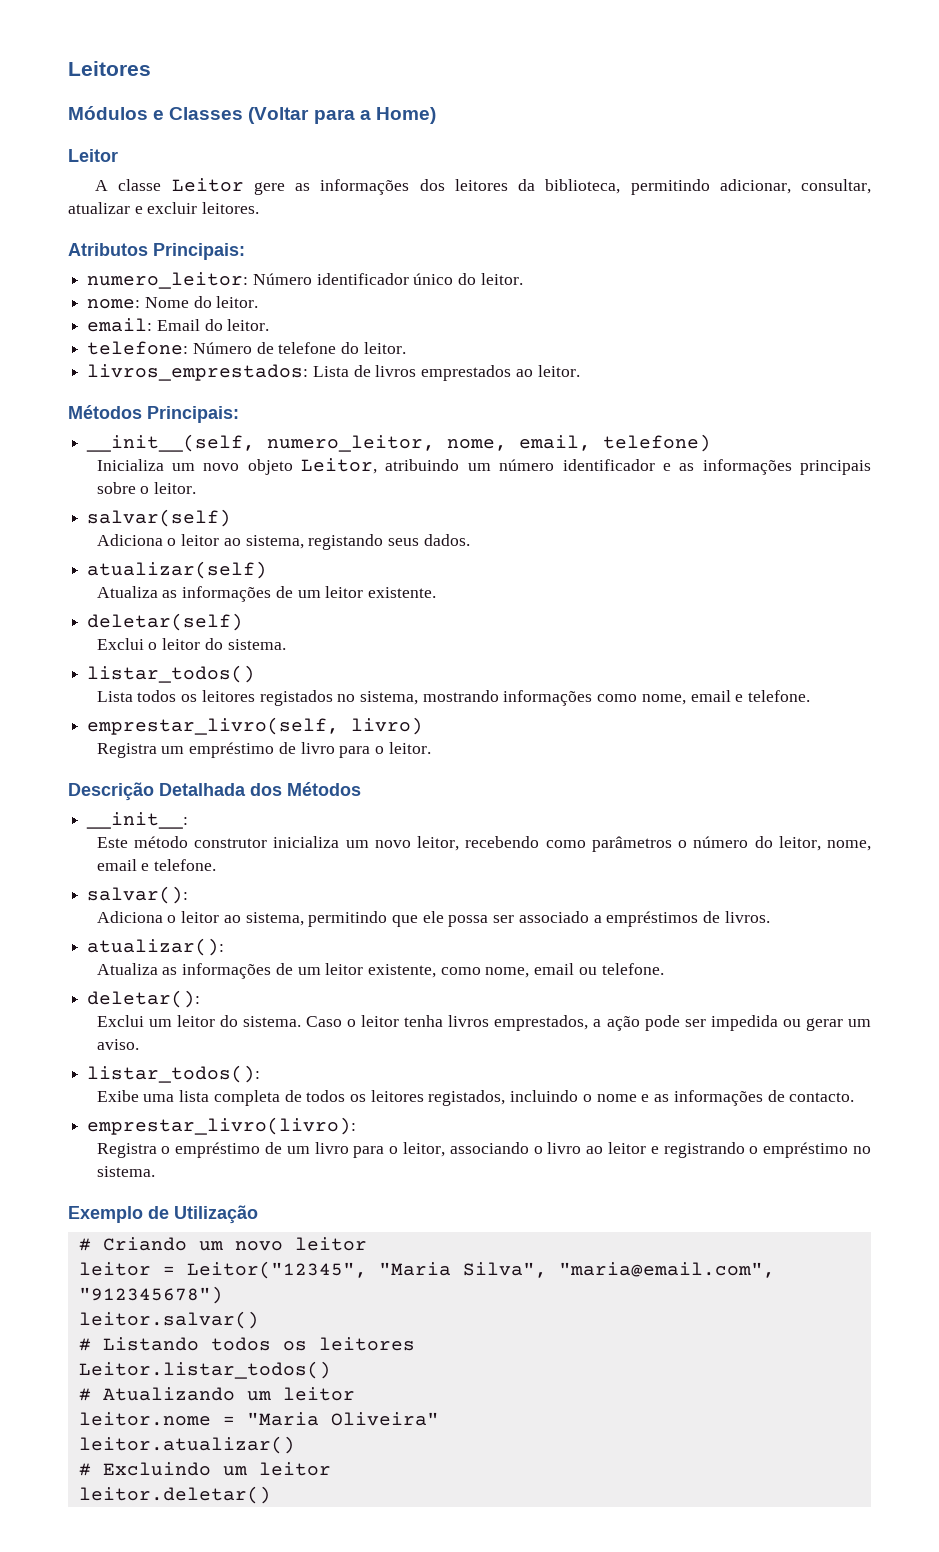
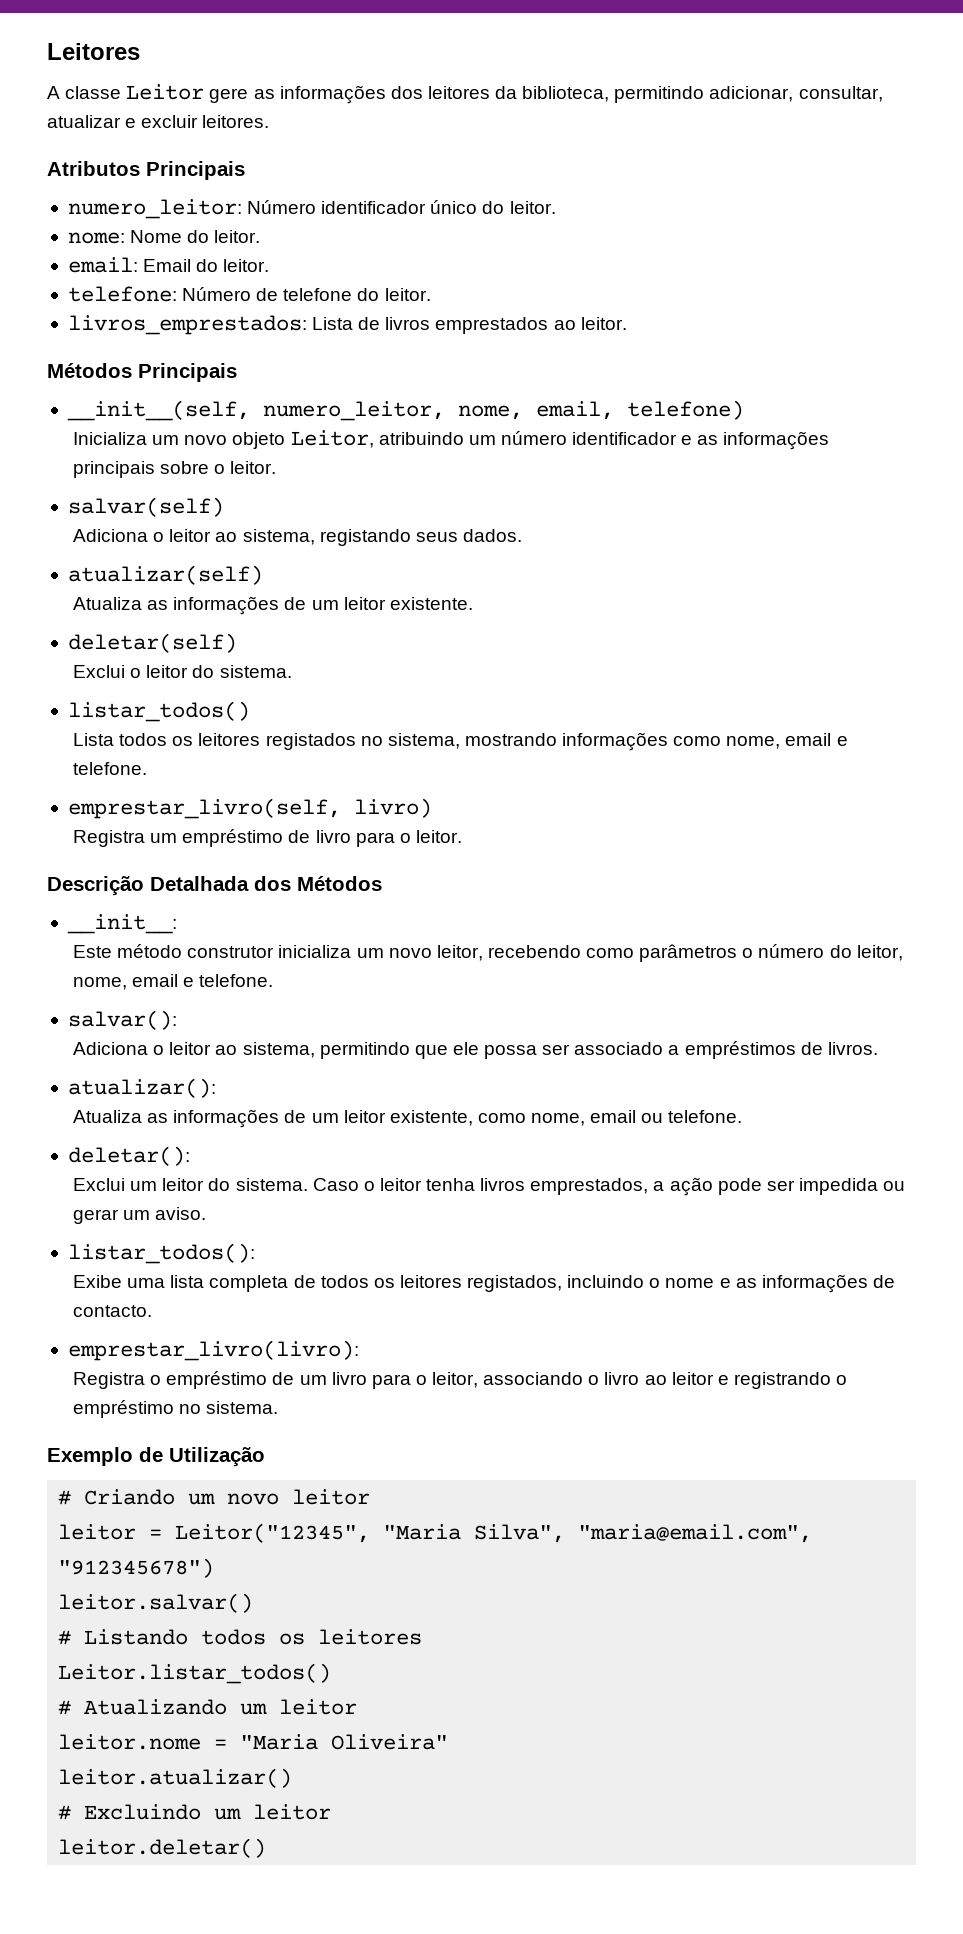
[68,106,436,124] [68,149,118,162] // Módulos e Classes (Voltar para a Home) // Leitor -> (140, 51) none
[153,243,245,260] Principais: -> [146,161,245,180] Principais
[147,406,239,423] Principais: -> [138,363,237,382] Principais

